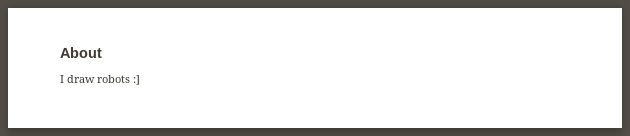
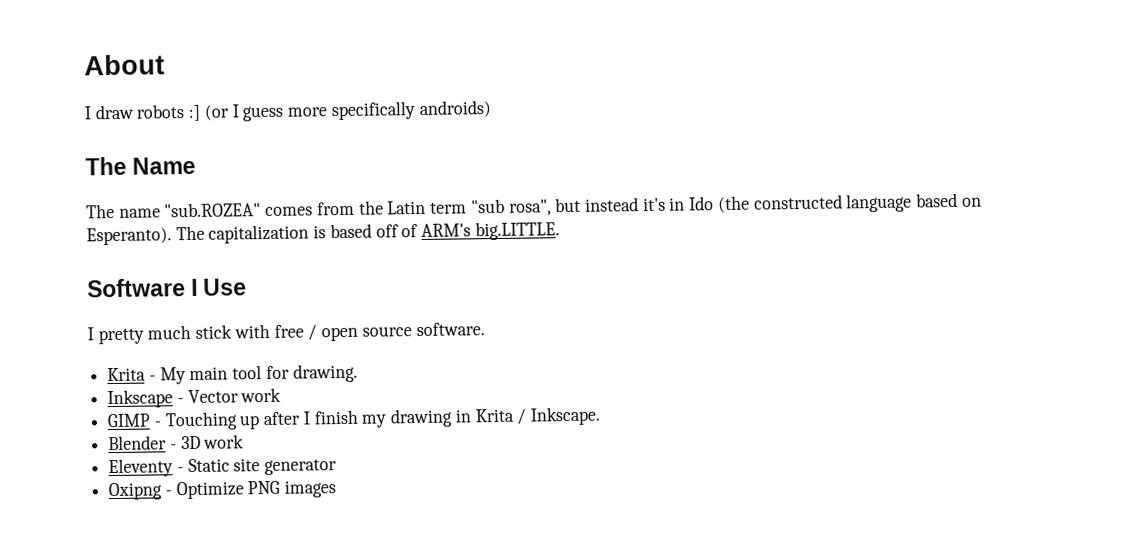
(140, 80) none -> [203,100,491,122] [85,156,197,176] [86,192,982,219] [86,221,560,246] [87,278,248,298] [87,322,485,345] [107,363,358,385] [107,387,282,409] [107,406,601,431] [108,434,245,451] [108,458,338,478] [108,480,337,501] (or I guess more specifically androids) // The Name // The name "sub.ROZEA" comes from the Latin term "sub rosa", but instead it's in Ido (the constructed language based on Esperanto). The capitalization is based off of ARM's big.LITTLE. // Software I Use // I pretty much stick with free / open source software. // Krita - My main tool for drawing. // Inkscape - Vector work // GIMP - Touching up after I finish my drawing in Krita / Inkscape. // Blender - 3D work // Eleventy - Static site generator // Oxipng - Optimize PNG images

